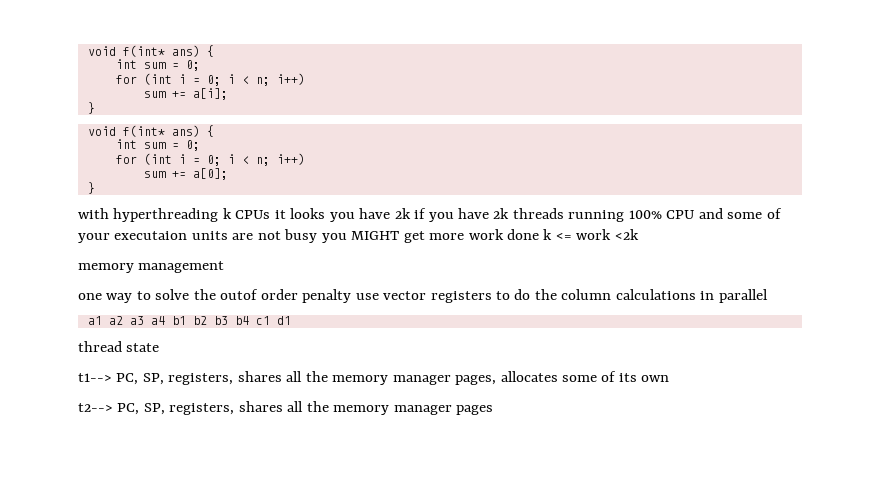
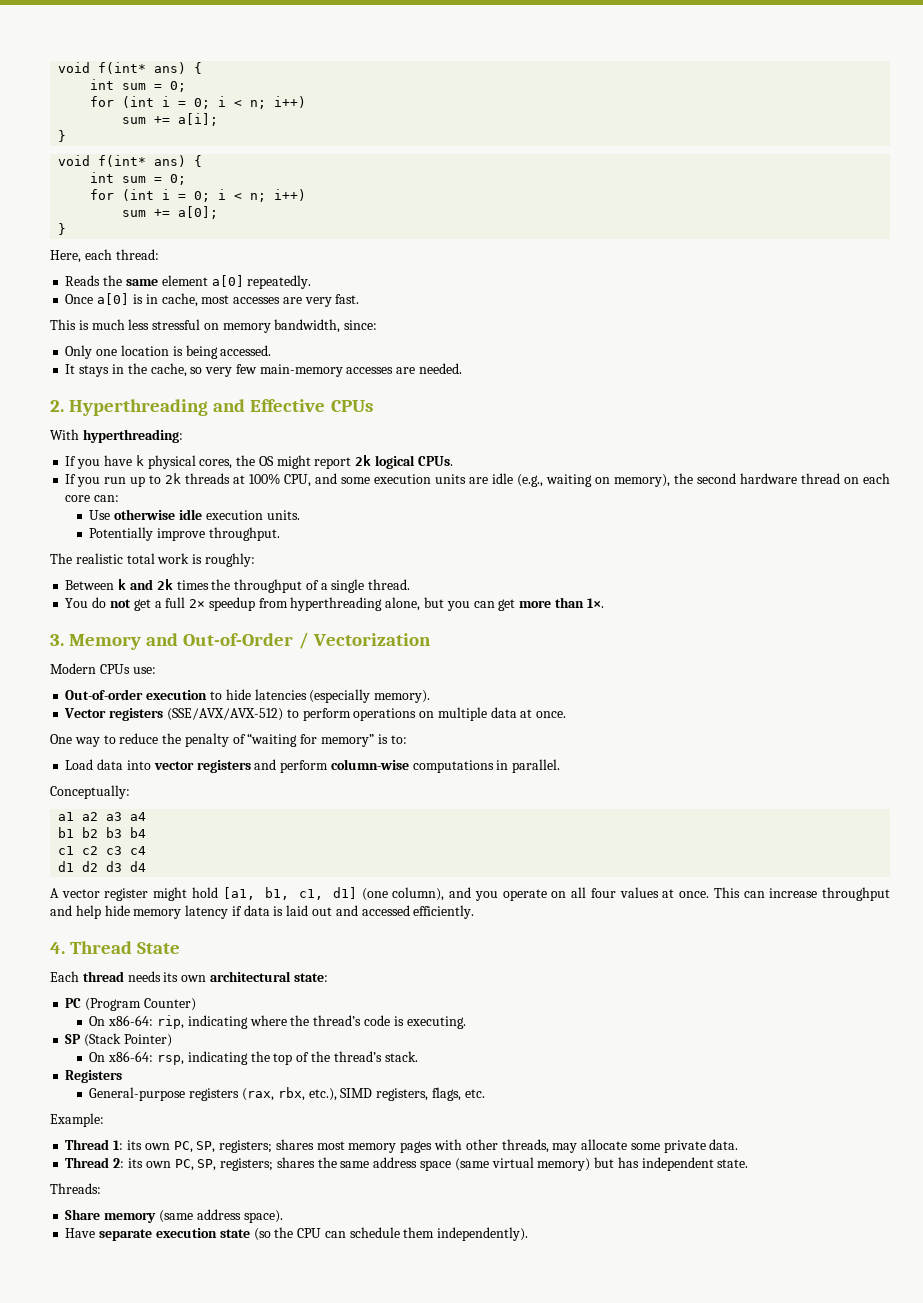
[78,208,782,222] [78,229,639,243] [78,261,225,273] [78,289,768,303] with hyperthreading k CPUs it looks you have 2k if you have 2k threads running 100% CPU and some of your executaion units are not busy you MIGHT get more work done k <= work <2k // memory management // one way to solve the outof order penalty use vector registers to do the column calculations in parallel -> [50,249,159,263] [65,275,312,289] [65,293,360,307] [50,319,378,333] [65,345,272,359] [65,363,462,377] [50,399,373,416] [50,429,183,443] [65,455,453,469] [65,473,891,487] [65,495,120,502] [89,509,300,520] [89,527,281,541] [50,553,255,567] [65,579,411,593] [65,597,604,611] [50,632,431,650] [50,663,156,674] [65,689,431,703] [64,707,567,721] [50,733,407,747] [65,759,561,773] [50,785,130,799] Here, each thread: // Reads the same element a[0] repeatedly. // Once a[0] is in cache, most accesses are very fast. // This is much less stressful on memory bandwidth, since: // Only one location is being accessed. // It stays in the cache, so very few main-memory accesses are needed. // 2. Hyperthreading and Effective CPUs // With hyperthreading: // If you have k physical cores, the OS might report 2k logical CPUs. // If you run up to 2k threads at 100% CPU, and some execution units are idle (e.g., waiting on memory), the second hardware thread on each core can: // Use otherwise idle execution units. // Potentially improve throughput. // The realistic total work is roughly: // Between k and 2k times the throughput of a single thread. // You do not get a full 2× speedup from hyperthreading alone, but you can get more than 1×. // 3. Memory and Out-of-Order / Vectorization // Modern CPUs use: // Out-of-order execution to hide latencies (especially memory). // Vector registers (SSE/AVX/AVX-512) to perform operations on multiple data at once. // One way to reduce the penalty of “waiting for memory” is to: // Load data into vector registers and perform column-wise computations in parallel. // Conceptually:
(165, 320) none -> (147, 816) //
[255,316,291,325] [78,341,160,352] [78,371,670,385] [78,401,494,415] c1 d1 // thread state // t1--> PC, SP, registers, shares all the memory manager pages, allocates some of its own // t2--> PC, SP, registers, shares all the memory manager pages -> [58,846,147,855] [58,861,147,872] [50,887,890,901] [50,905,475,919] [50,941,181,954] [50,971,328,982] [65,998,196,1011] [89,1015,466,1029] [65,1033,172,1047] [89,1051,418,1065] [65,1070,123,1083] [89,1087,485,1101] [50,1113,104,1127] [65,1139,739,1153] [65,1157,749,1171] [50,1183,101,1194] [65,1209,283,1223] [65,1227,529,1241] // c1 c2 c3 c4 // d1 d2 d3 d4 // A vector register might hold [a1, b1, c1, d1] (one column), and you operate on all four values at once. This can increase throughput and help hide memory latency if data is laid out and accessed efficiently. // 4. Thread State // Each thread needs its own architectural state: // PC (Program Counter) // On x86-64: rip, indicating where the thread’s code is executing. // SP (Stack Pointer) // On x86-64: rsp, indicating the top of the thread’s stack. // Registers // General-purpose registers (rax, rbx, etc.), SIMD registers, flags, etc. // Example: // Thread 1: its own PC, SP, registers; shares most memory pages with other threads, may allocate some private data. // Thread 2: its own PC, SP, registers; shares the same address space (same virtual memory) but has independent state. // Threads: // Share memory (same address space). // Have separate execution state (so the CPU can schedule them independently).

